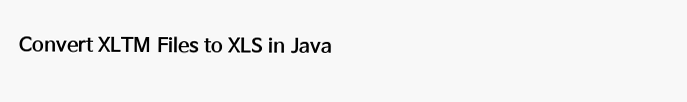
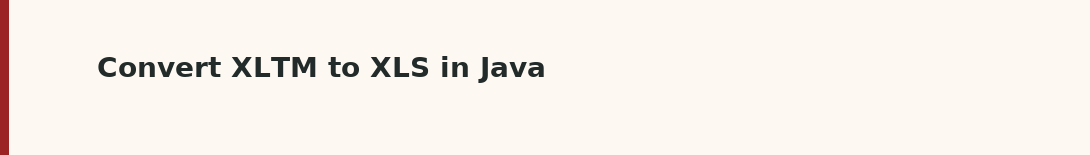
[155,36,200,54] Files -> (318, 67) none

